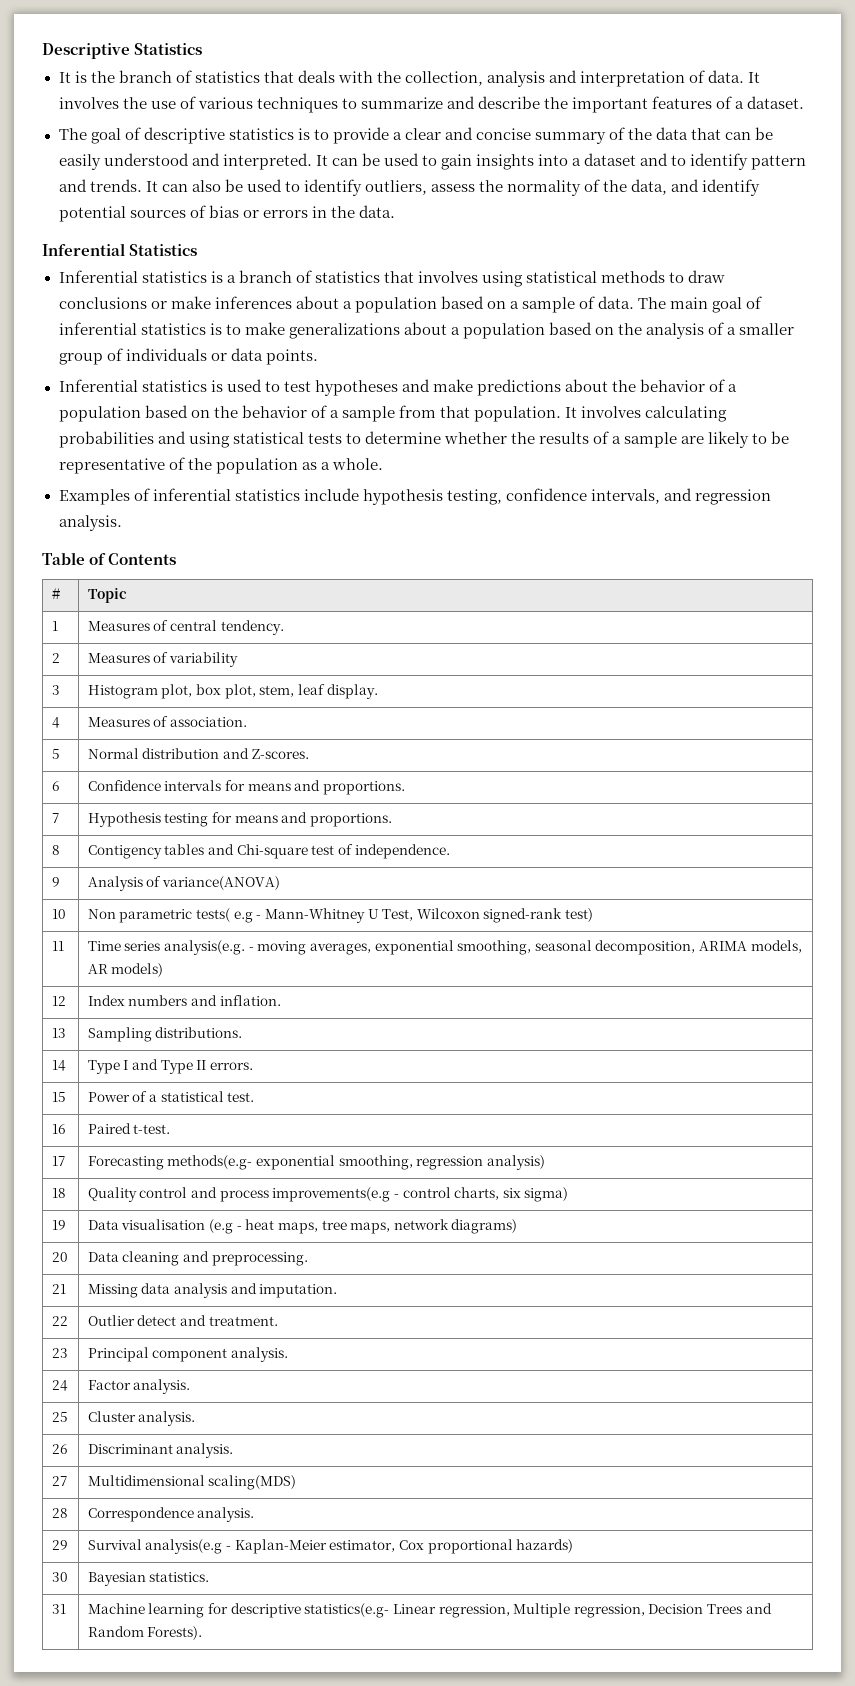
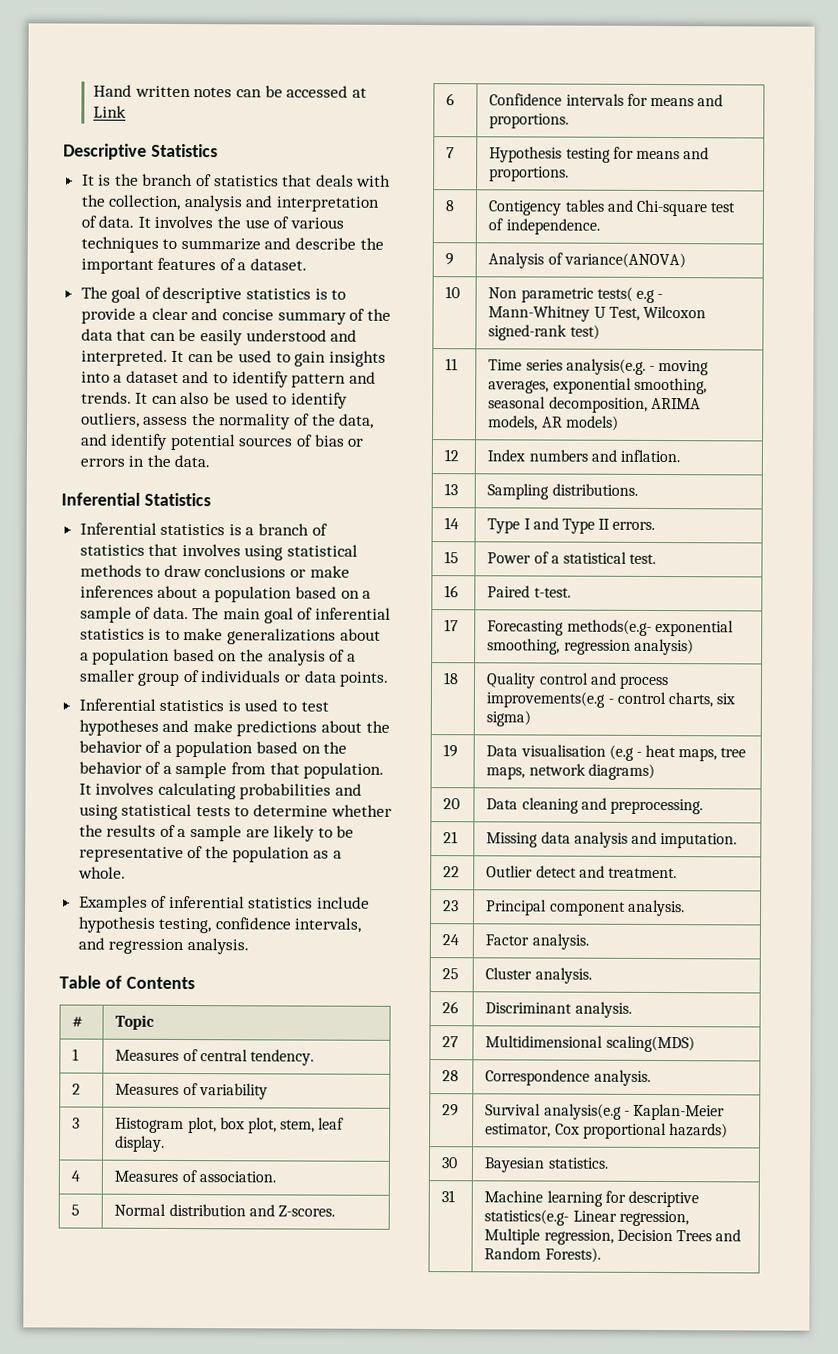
(42, 51) none -> [93,84,367,98] [93,105,127,118] Hand written notes can be accessed at Link //

